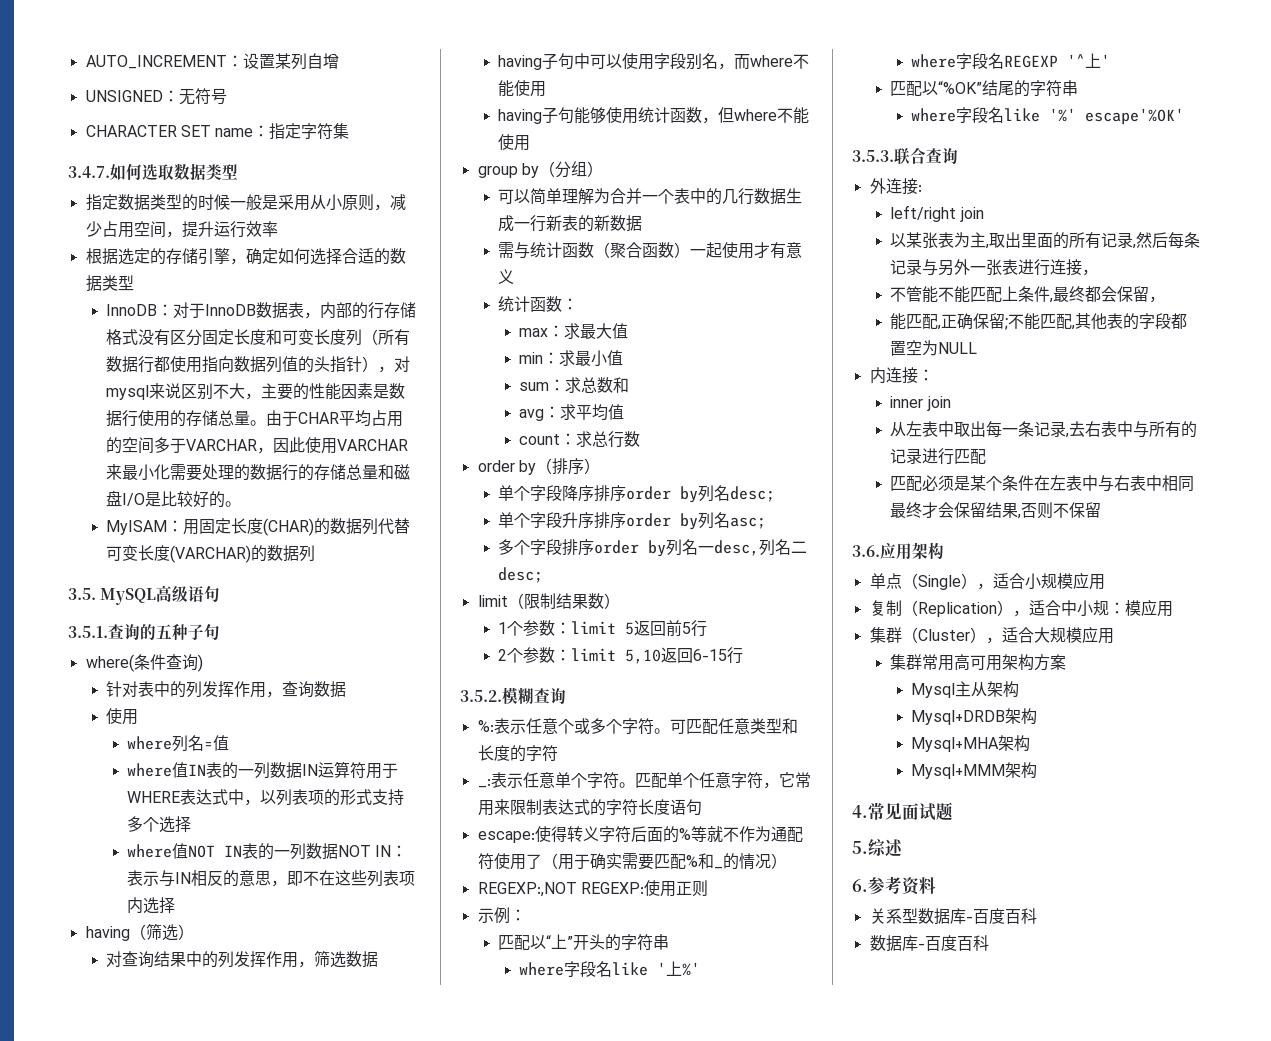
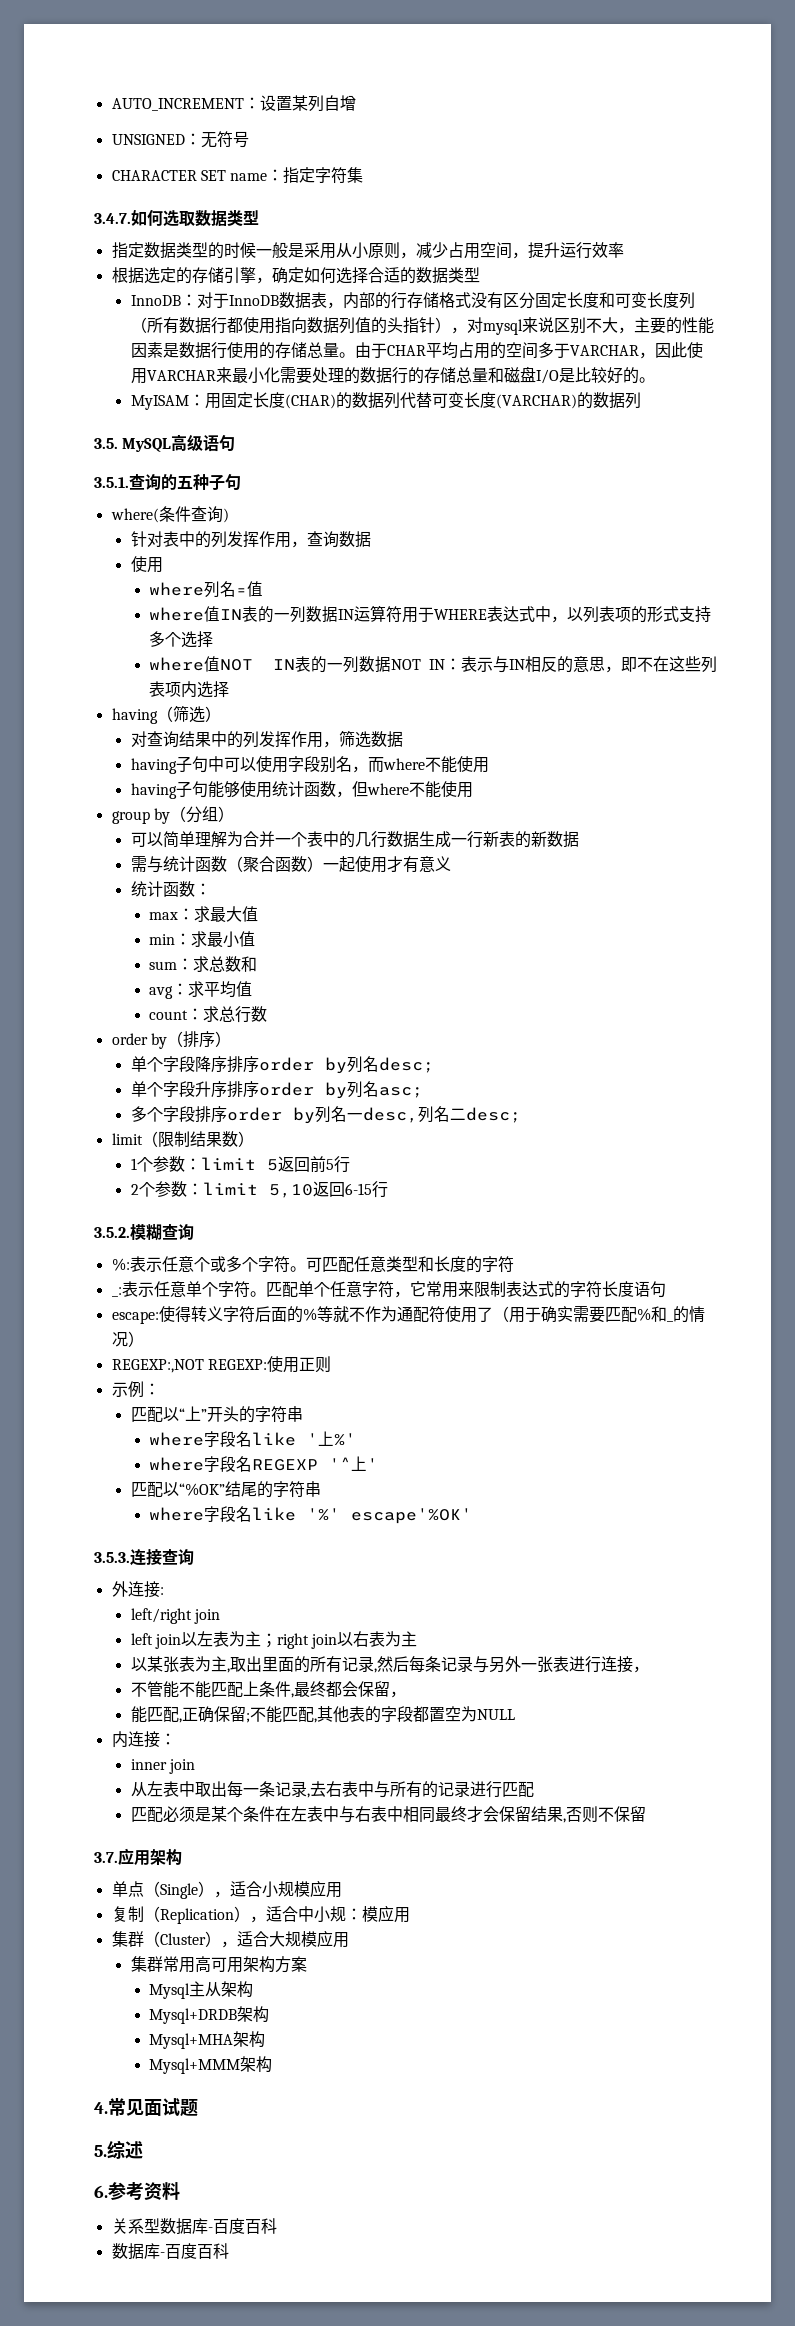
[894,147,926,164] 联合 -> [130,1549,162,1566] 连接
(984, 214) none -> [130,1631,418,1649] // left join以左表为主；right join以右表为主
[852,545,880,557] 3.6. -> [94,1852,118,1863] 3.7.

